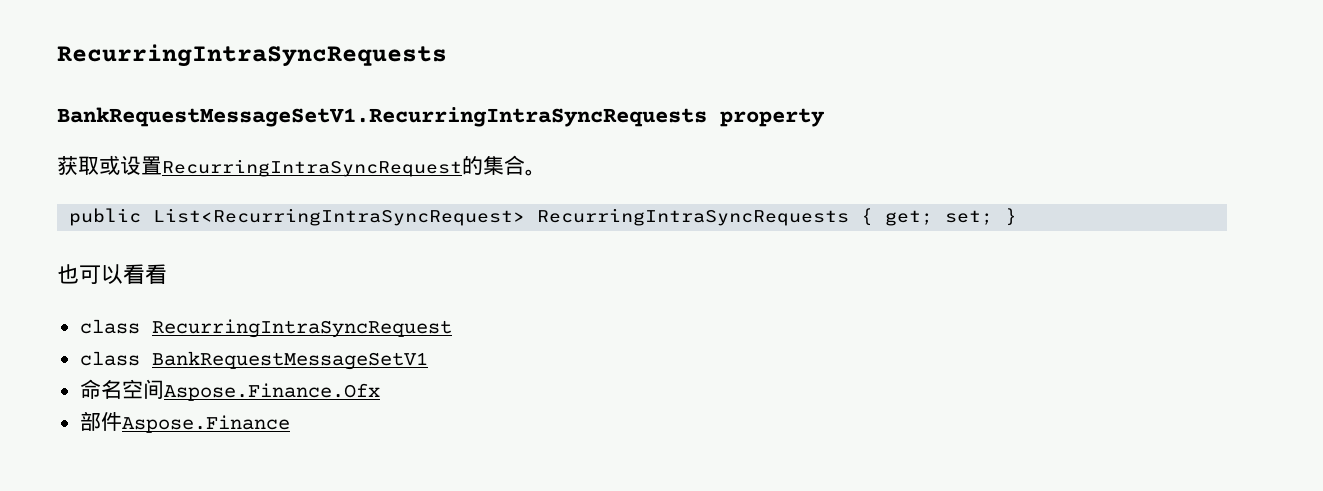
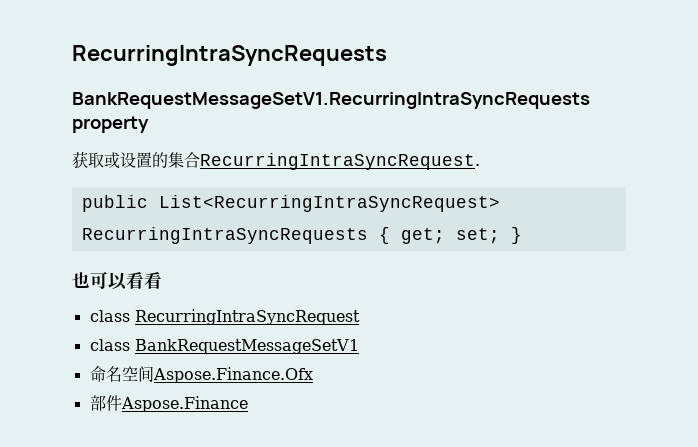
[162,155,546,177] RecurringIntraSyncRequest的集合。 -> [152,152,480,170] 的集合RecurringIntraSyncRequest.

